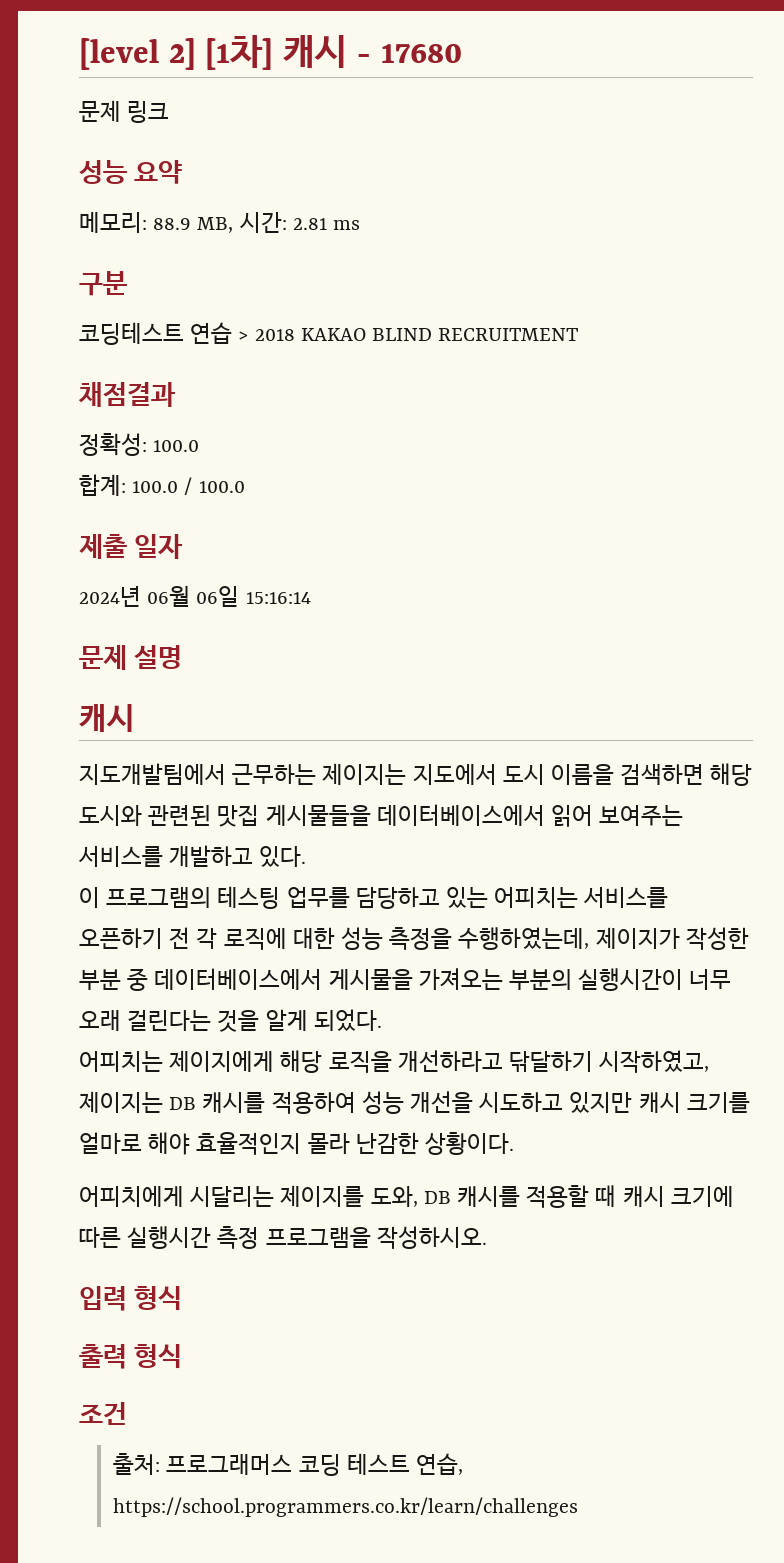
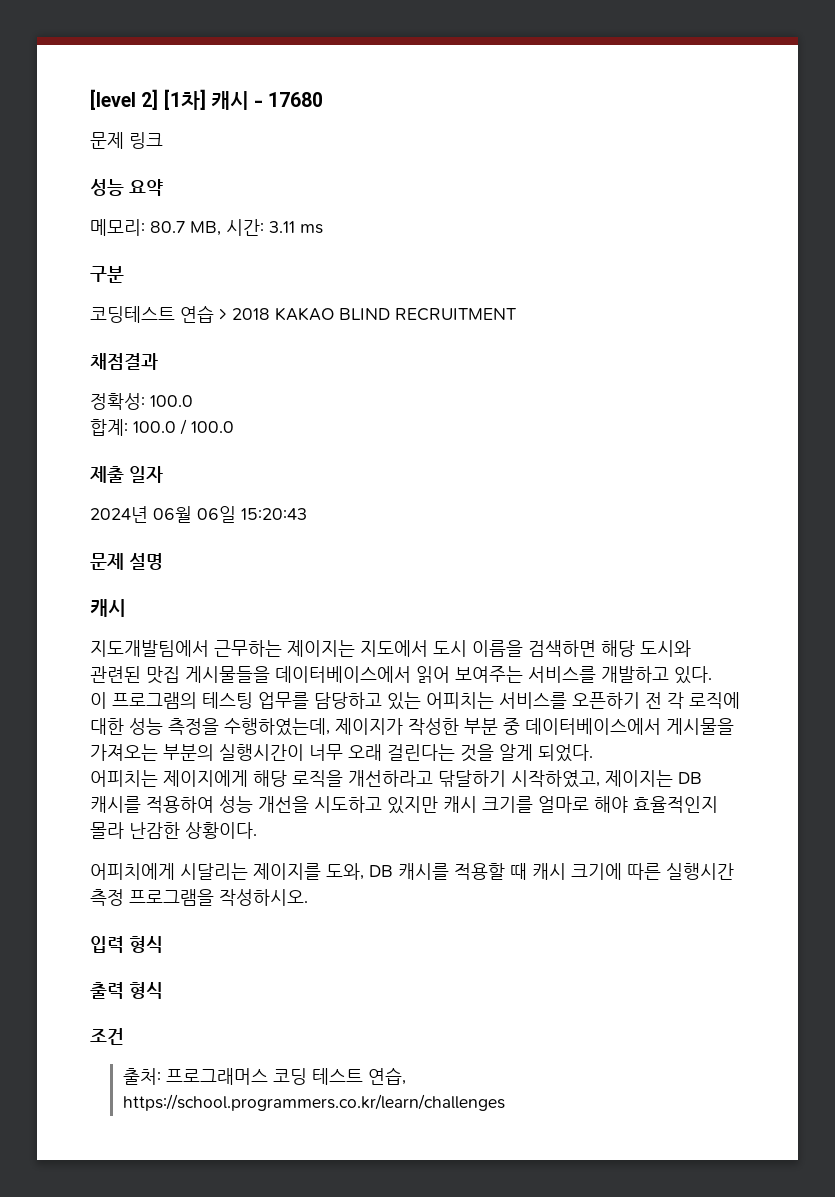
[153,218,192,230] 88.9 -> [150,221,185,233] 80.7
[292,218,327,230] 2.81 -> [269,221,295,233] 3.11
[245,592,311,604] 15:16:14 -> [241,508,307,520] 15:20:43

